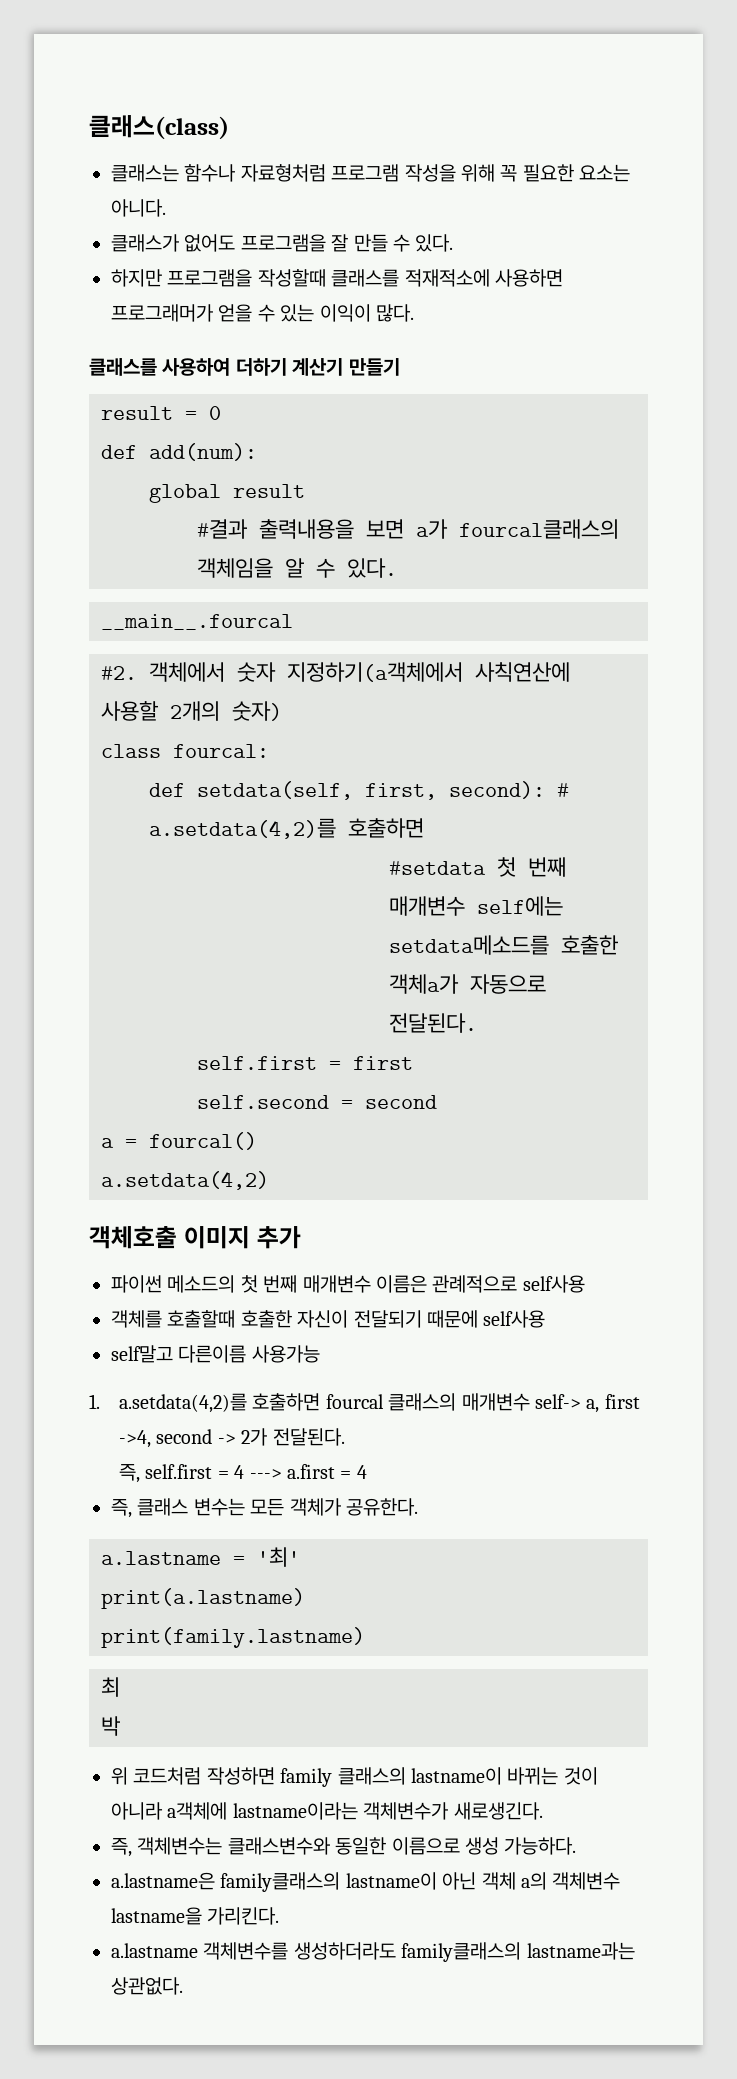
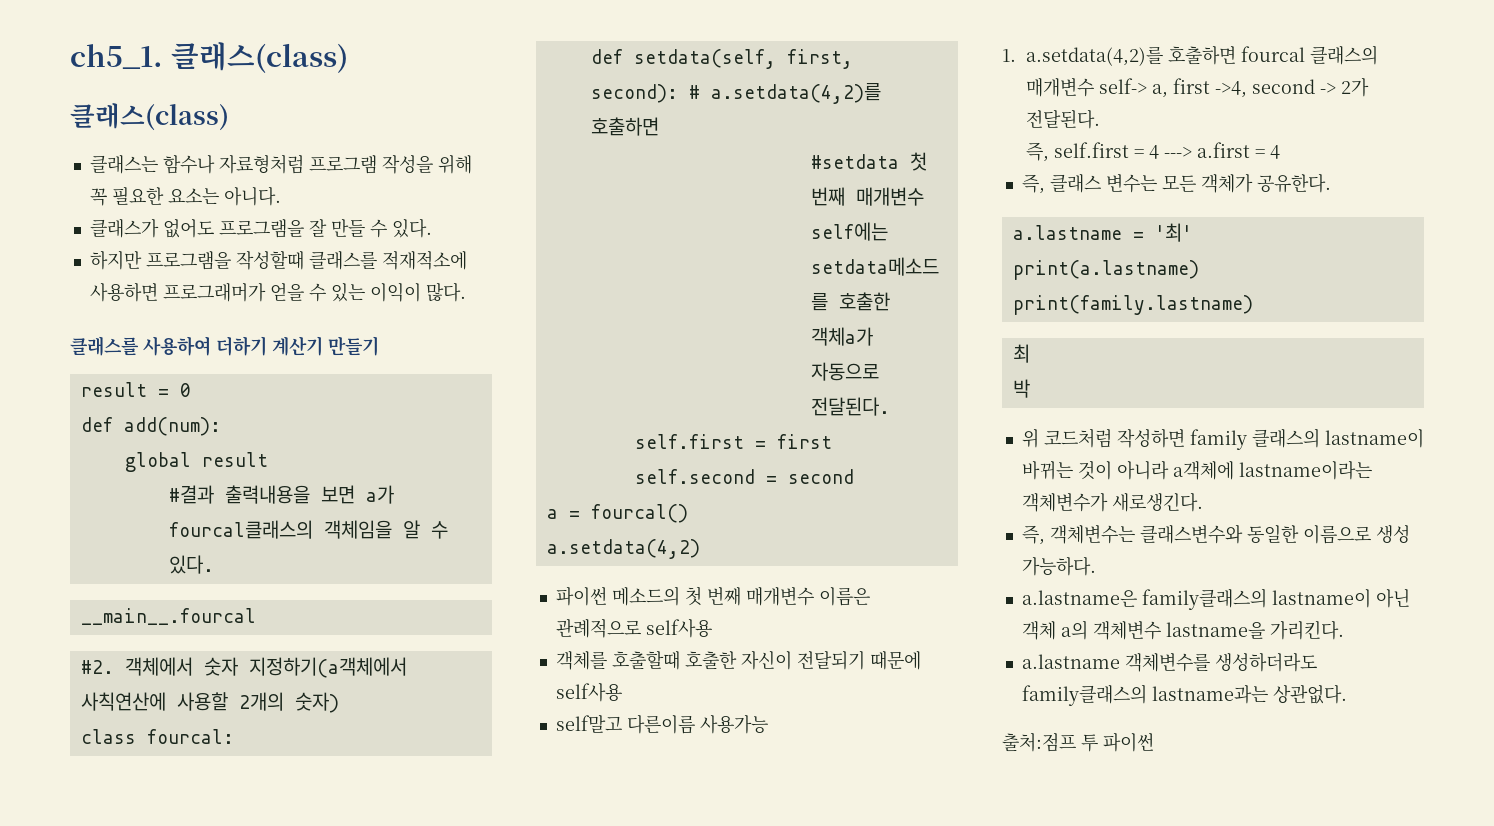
(89, 127) none -> [70,42,348,73] ch5_1. 클래스(class) //
[89,1226,301,1249] // 객체호출 이미지 추가 -> (700, 549) none
(183, 1986) none -> [1002,732,1154,752] // 출처:점프 투 파이썬

